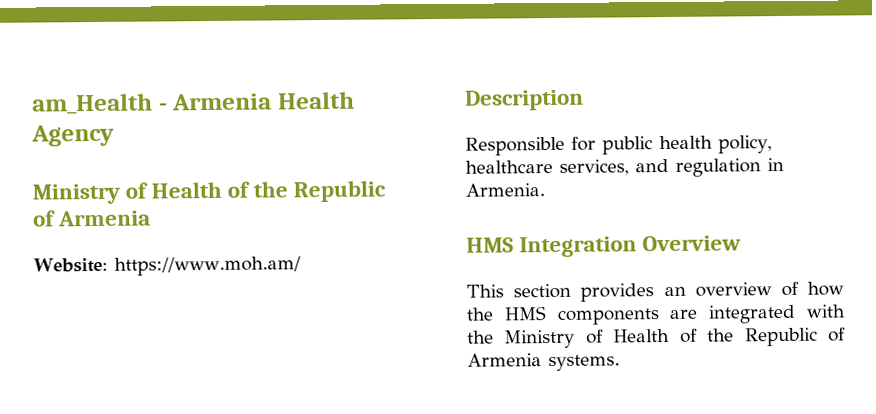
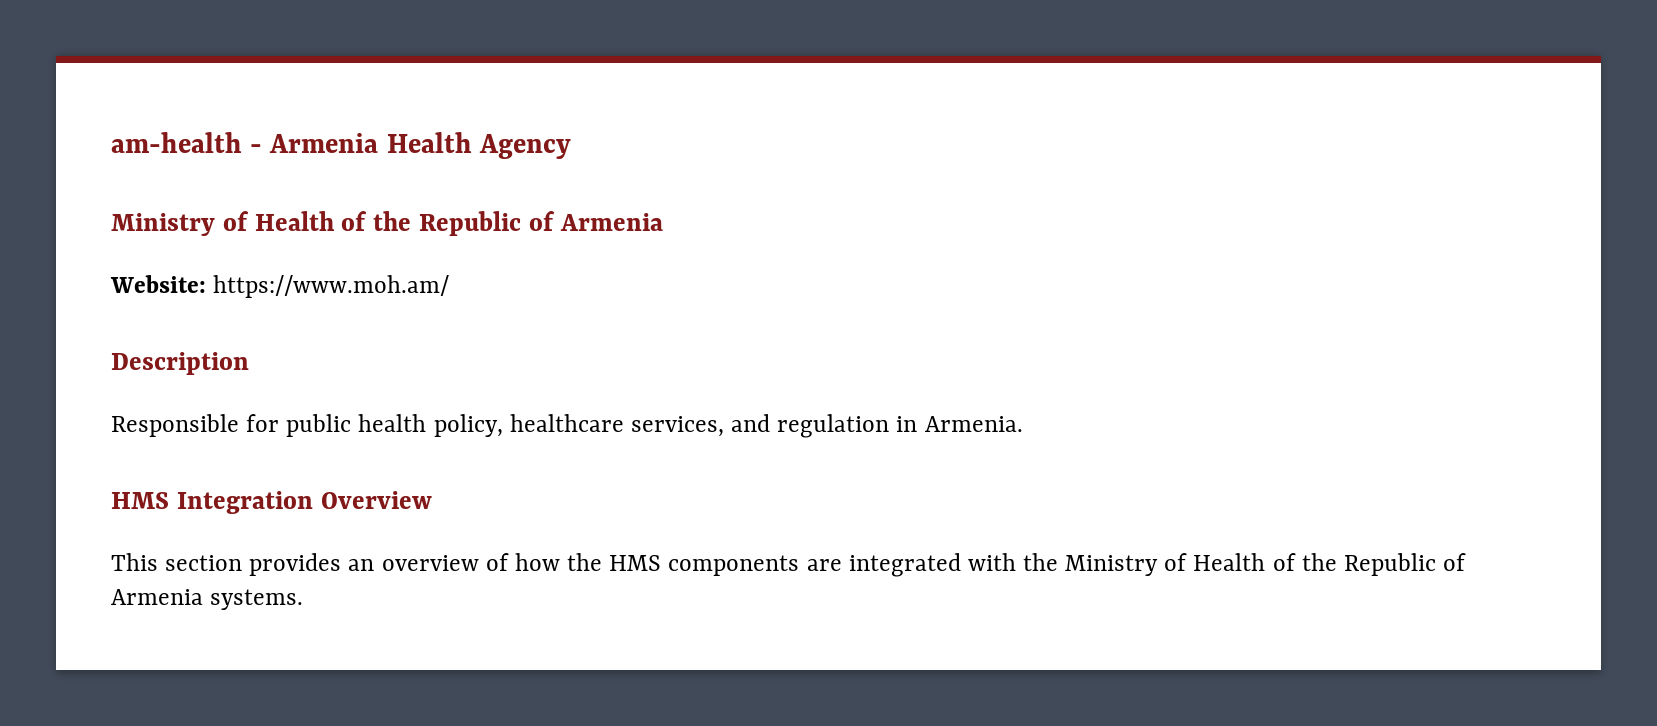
[32,93,153,115] am_Health -> [111,132,242,153] am-health

